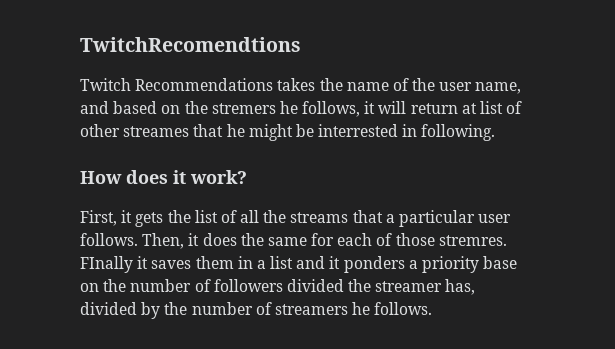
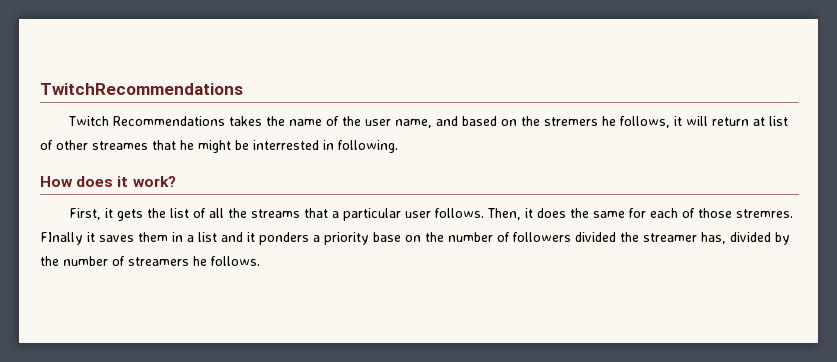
[80,37,301,52] TwitchRecomendtions -> [40,83,243,95] TwitchRecommendations

